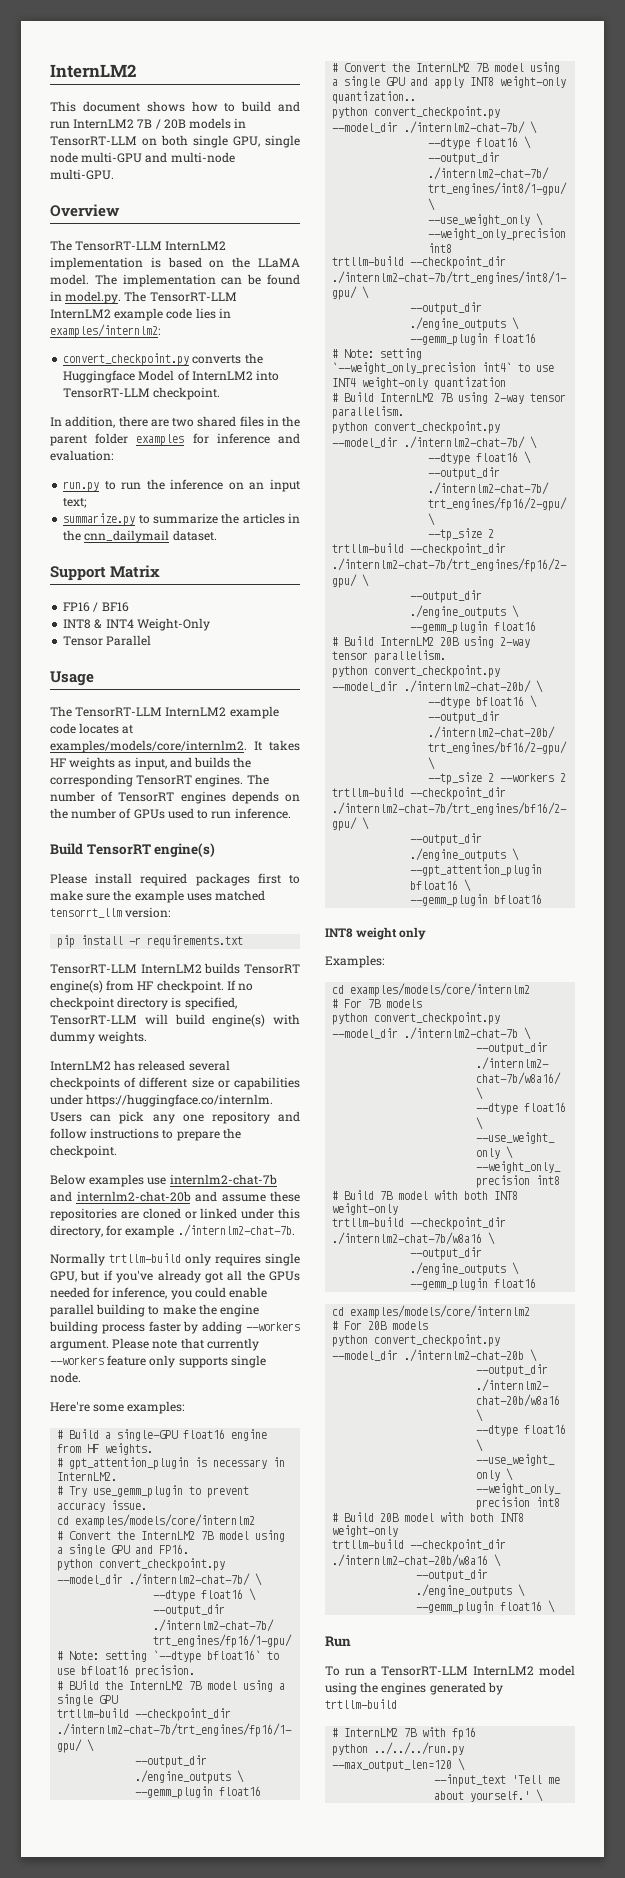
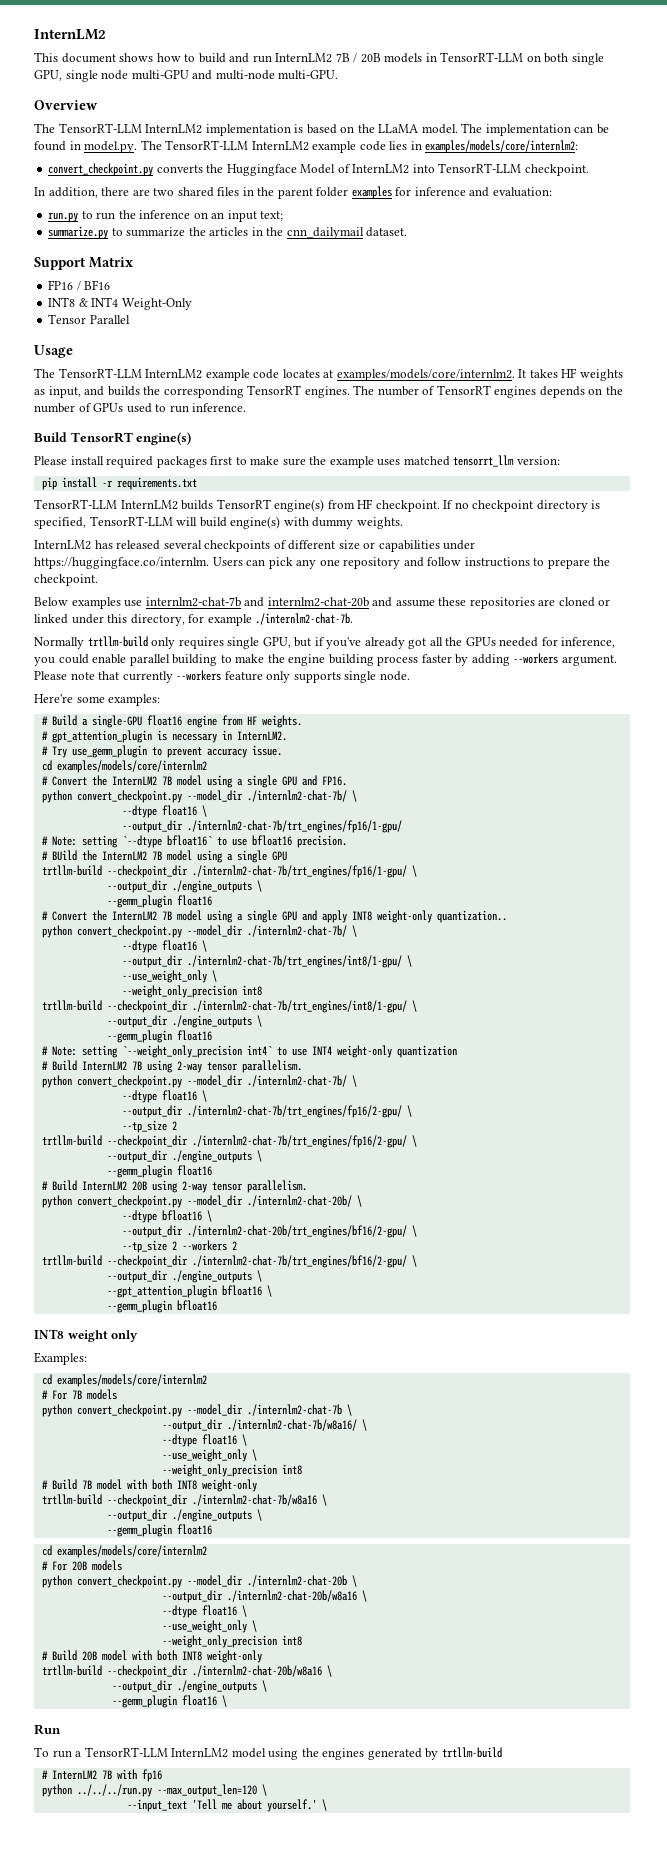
[50,324,160,338] examples/internlm2: -> [425,140,579,153] examples/models/core/internlm2:

